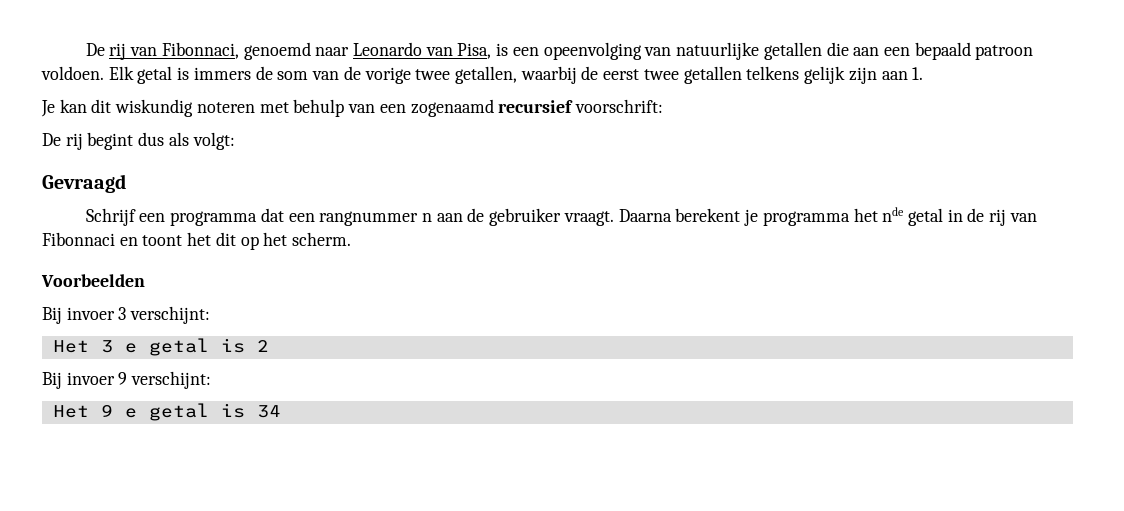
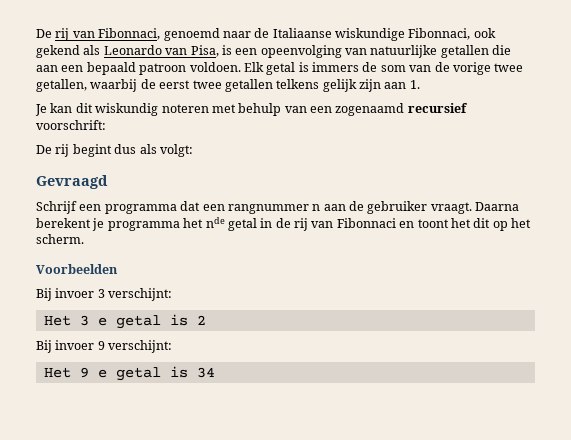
(350, 51) none -> [254,28,496,41] [36,45,101,58] de Italiaanse wiskundige Fibonnaci, ook gekend als

